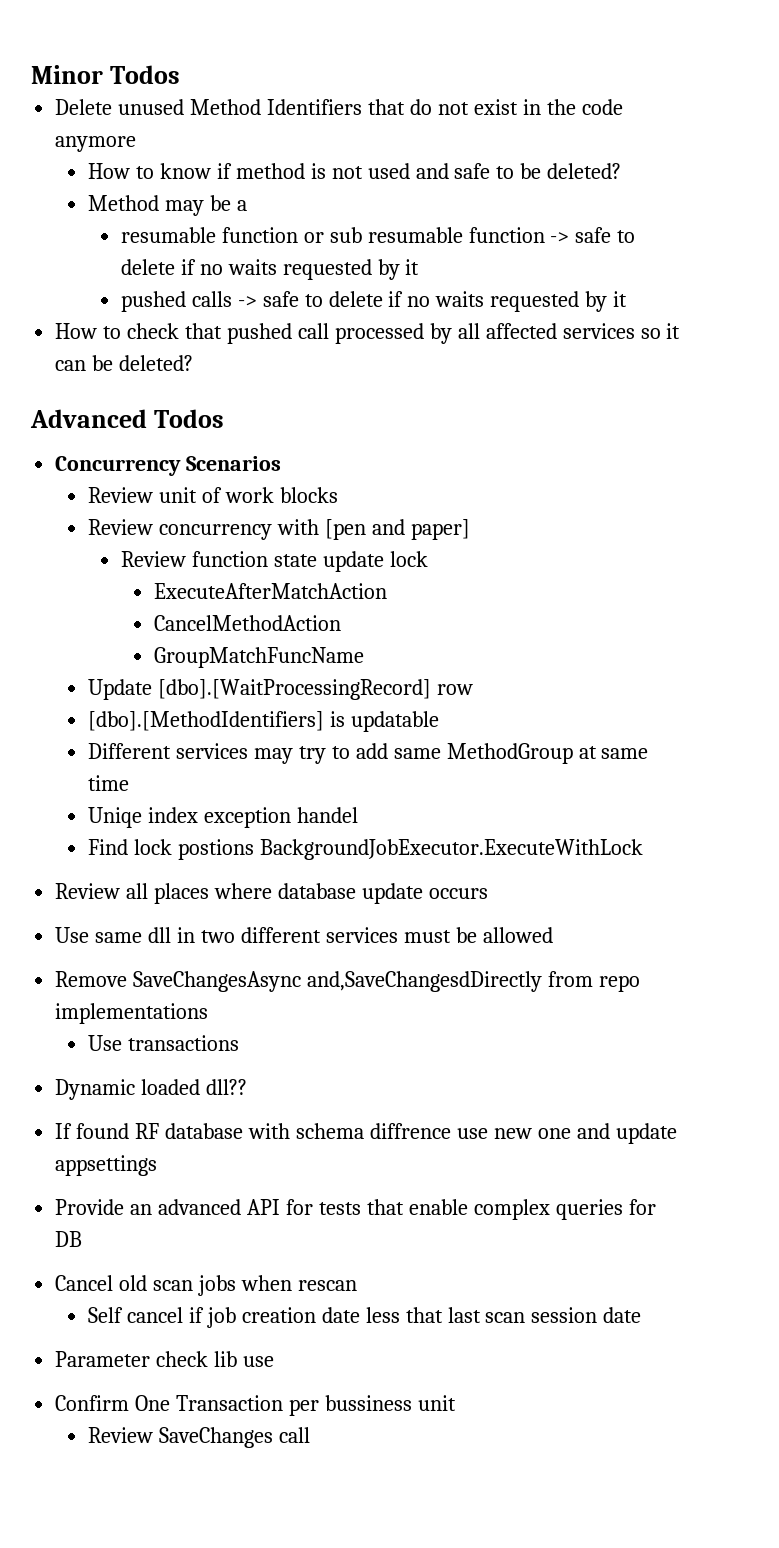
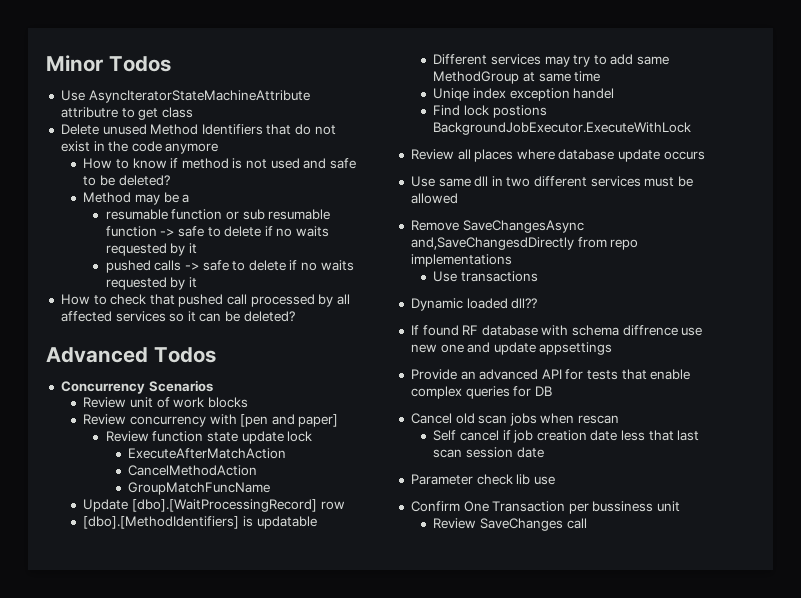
(180, 74) none -> [60,90,310,103] [60,107,193,120] // Use AsyncIteratorStateMachineAttribute attributre to get class

